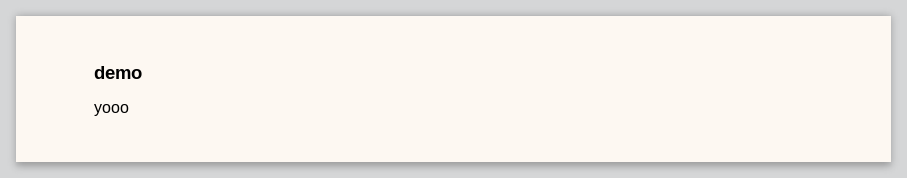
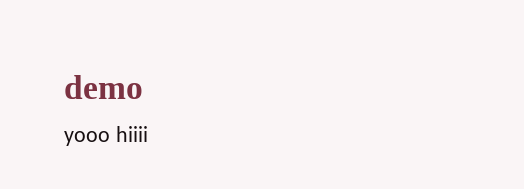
(129, 110) none -> [115,126,148,142] hiiii

